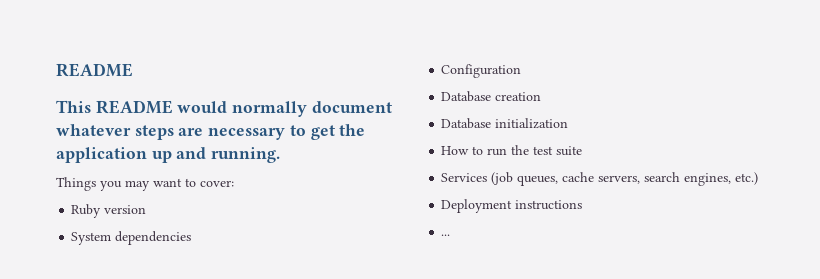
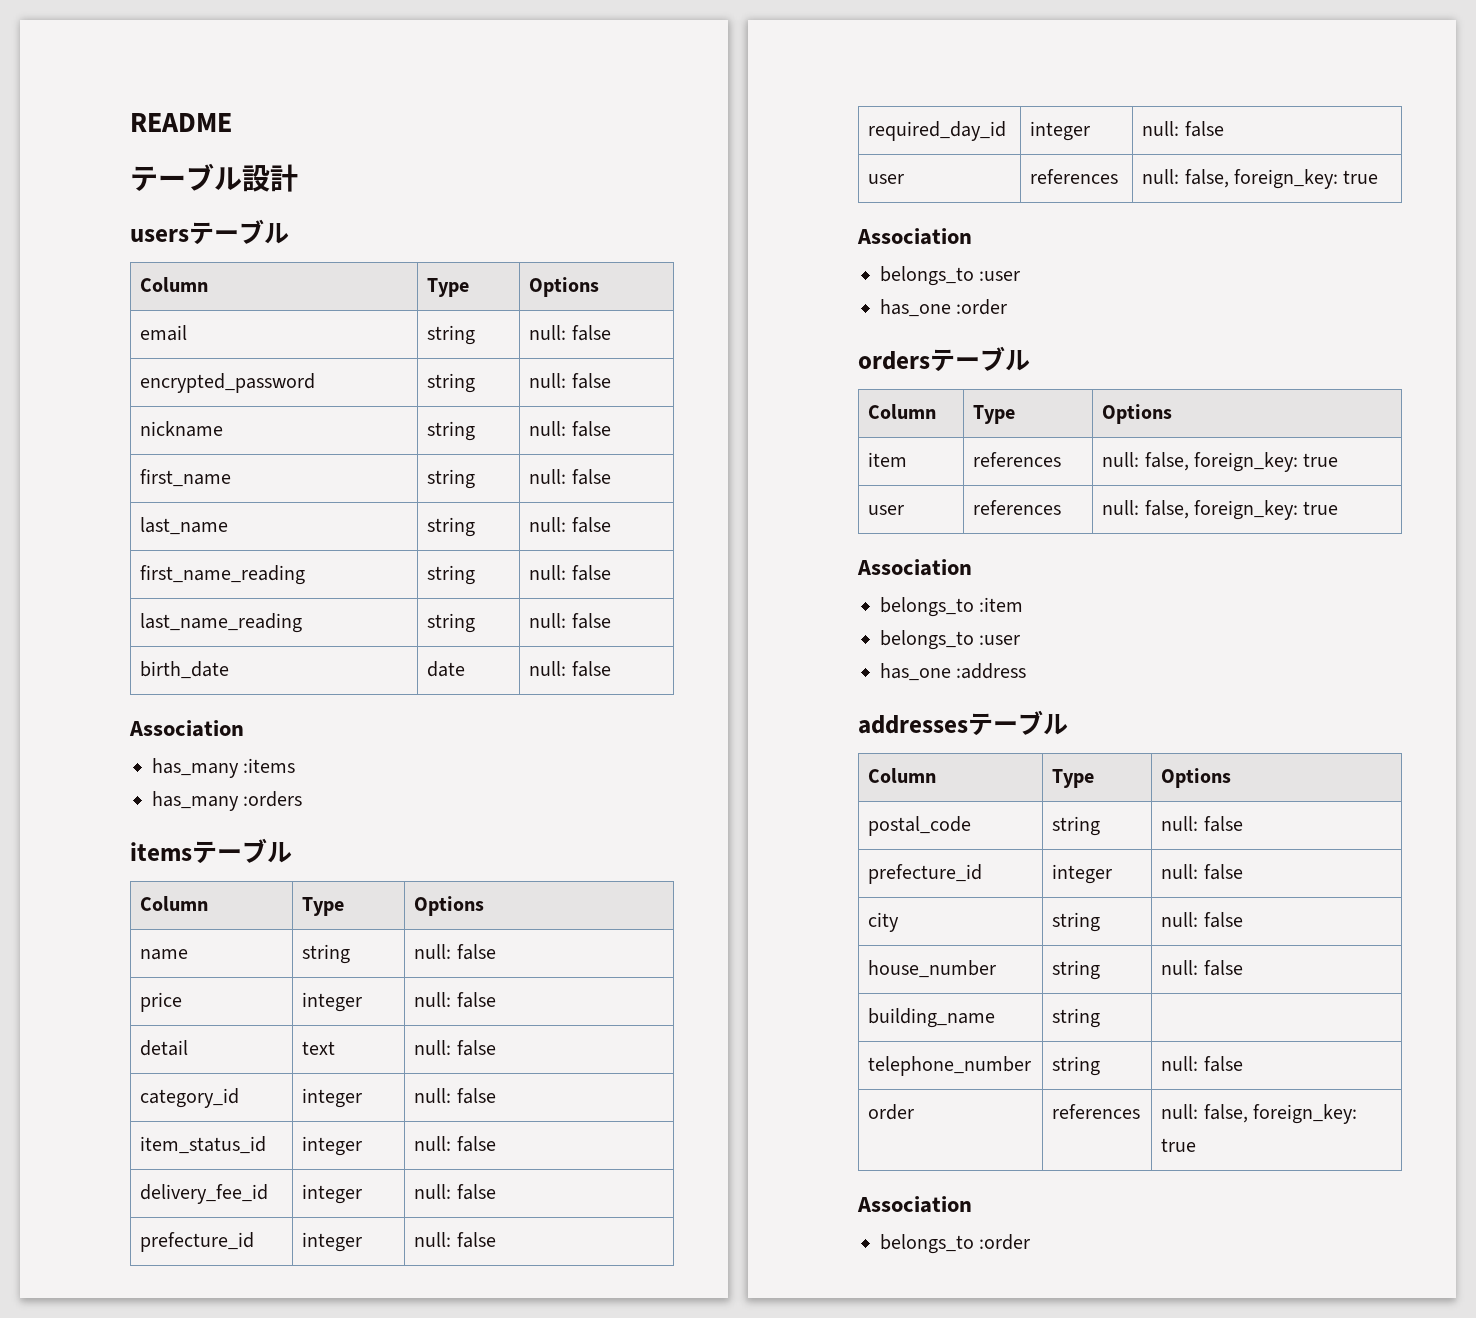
[56,100,392,117] [56,124,366,140] [56,147,281,163] [56,177,234,191] [71,204,147,218] [71,231,192,245] [441,64,522,78] [441,91,542,102] [441,118,569,129] [441,145,583,156] [441,172,759,186] [441,199,583,213] [441,234,451,236] This README would normally document whatever steps are necessary to get the application up and running. // Things you may want to cover: // Ruby version // System dependencies // Configuration // Database creation // Database initialization // How to run the test suite // Services (job queues, cache servers, search engines, etc.) // Deployment instructions // ... -> [130,163,298,192] [130,219,289,245] [140,277,209,292] [427,278,470,297] [529,277,600,297] [140,325,188,341] [427,325,476,345] [529,325,611,341] [140,373,316,393] [427,373,476,393] [529,373,611,389] [140,421,224,437] [427,421,476,441] [529,421,611,437] [140,469,232,487] [427,469,476,489] [529,469,611,485] [140,517,229,535] [427,517,476,537] [529,517,611,533] [140,565,306,585] [427,565,476,585] [529,565,611,581] [140,613,303,633] [427,613,476,633] [529,613,611,629] [140,661,230,679] [427,661,466,677] [529,661,611,677] [129,720,244,737] [152,758,296,778] [152,791,303,811] [130,838,292,864] [140,896,209,911] [302,897,345,916] [414,896,485,916] [140,949,189,960] [302,944,351,964] [414,944,496,960] [140,992,183,1012] [302,992,363,1012] [414,992,496,1008] [140,1040,189,1056] [302,1041,336,1055] [414,1040,496,1056] [140,1088,240,1108] [302,1088,363,1108] [414,1088,496,1104] [140,1136,267,1154] [302,1136,363,1156] [414,1136,496,1152] [140,1184,269,1204] [302,1184,363,1204] [414,1184,496,1200] [140,1232,255,1252] [302,1232,363,1252] [414,1232,496,1248] [868,121,1007,141] [1030,121,1091,141] [1142,121,1224,137] [868,174,905,184] [1030,169,1119,184] [1142,169,1379,189] [857,228,972,245] [880,266,1021,286] [880,299,1008,317] [858,346,1030,372] [868,404,937,419] [973,405,1016,424] [1102,404,1173,424] [868,452,908,467] [973,452,1062,467] [1102,452,1339,472] [868,505,905,515] [973,500,1062,515] [1102,500,1339,520] [857,559,972,576] [880,597,1024,617] [880,630,1021,650] [880,663,1027,681] [858,710,1068,736] [868,768,937,783] [1052,769,1095,788] [1161,768,1232,788] [868,816,972,836] [1052,816,1101,836] [1161,816,1243,832] [868,864,983,884] [1052,864,1113,884] [1161,864,1243,880] [868,912,900,932] [1052,912,1101,932] [1161,912,1243,928] [868,960,997,978] [1052,960,1101,980] [1161,960,1243,976] [868,1008,996,1028] [1052,1008,1101,1028] [868,1056,1032,1076] [1052,1056,1101,1076] [1161,1056,1243,1072] [868,1104,915,1120] [1052,1104,1141,1119] [1161,1104,1358,1124] [1161,1138,1197,1152] [857,1196,972,1213] [880,1234,1031,1254] テーブル設計 // usersテーブル // Column | Type | Options // email | string | null: false // encrypted_password | string | null: false // nickname | string | null: false // first_name | string | null: false // last_name | string | null: false // first_name_reading | string | null: false // last_name_reading | string | null: false // birth_date | date | null: false // Association // has_many :items // has_many :orders // itemsテーブル // Column | Type | Options // name | string | null: false // price | integer | null: false // detail | text | null: false // category_id | integer | null: false // item_status_id | integer | null: false // delivery_fee_id | integer | null: false // prefecture_id | integer | null: false // required_day_id | integer | null: false // user | references | null: false, foreign_key: true // Association // belongs_to :user // has_one :order // ordersテーブル // Column | Type | Options // item | references | null: false, foreign_key: true // user | references | null: false, foreign_key: true // Association // belongs_to :item // belongs_to :user // has_one :address // addressesテーブル // Column | Type | Options // postal_code | string | null: false // prefecture_id | integer | null: false // city | string | null: false // house_number | string | null: false // building_name | string | // telephone_number | string | null: false // order | references | null: false, foreign_key: true // Association // belongs_to :order

